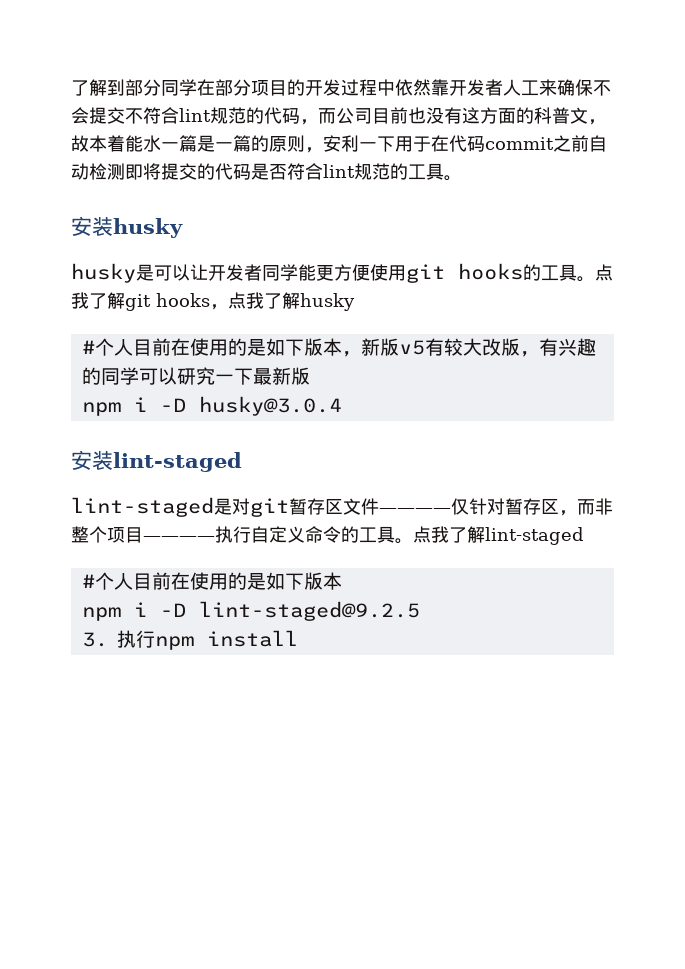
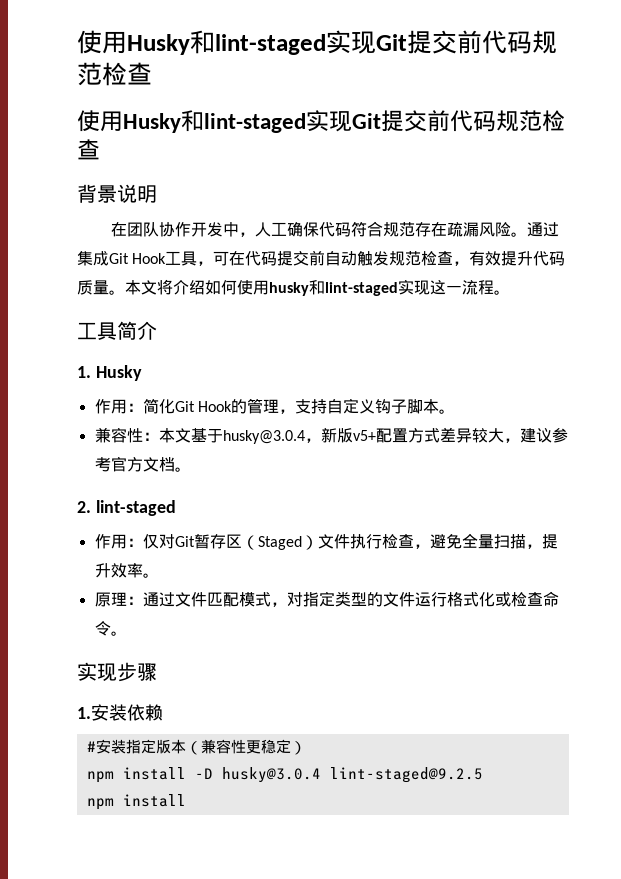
[71,79,611,96] [71,107,606,125] [71,135,607,153] [71,163,462,181] [71,216,183,238] [71,263,613,283] [71,292,355,311] [81,338,596,357] [81,367,310,385] [81,396,342,416] [71,450,242,472] [71,497,613,517] [71,526,584,545] [81,572,342,590] [81,602,186,621] 了解到部分同学在部分项目的开发过程中依然靠开发者人工来确保不会提交不符合lint规范的代码，而公司目前也没有这方面的科普文，故本着能水一篇是一篇的原则，安利一下用于在代码commit之前自动检测即将提交的代码是否符合lint规范的工具。 // 安装husky // husky是可以让开发者同学能更方便使用git hooks的工具。点我了解git hooks，点我了解husky // #个人目前在使用的是如下版本，新版v5有较大改版，有兴趣的同学可以研究一下最新版 // npm i -D husky@3.0.4 // 安装lint-staged // lint-staged是对git暂存区文件————仅针对暂存区，而非整个项目————执行自定义命令的工具。点我了解lint-staged // #个人目前在使用的是如下版本 // npm i -D -> [77,30,557,55] [77,62,152,86] [77,110,565,133] [77,139,100,160] [77,184,157,203] [111,221,560,237] [77,250,566,266] [77,279,510,296] [77,321,157,340] [77,365,142,381] [94,398,455,414] [94,427,568,444] [94,456,191,472] [77,500,176,516] [94,533,558,550] [94,563,159,578] [94,591,559,607] [94,621,127,636] [77,662,157,682] [77,704,163,721] [86,739,306,755] [86,767,321,783] 使用Husky和lint-staged实现Git提交前代码规范检查 // 使用Husky和lint-staged实现Git提交前代码规范检查 // 背景说明 // 在团队协作开发中，人工确保代码符合规范存在疏漏风险。通过集成Git Hook工具，可在代码提交前自动触发规范检查，有效提升代码质量。本文将介绍如何使用husky和lint-staged实现这一流程。 // 工具简介 // 1. Husky // 作用：简化Git Hook的管理，支持自定义钩子脚本。 // 兼容性：本文基于husky@3.0.4，新版v5+配置方式差异较大，建议参考官方文档。 // 2. lint-staged // 作用：仅对Git暂存区（Staged）文件执行检查，避免全量扫描，提升效率。 // 原理：通过文件匹配模式，对指定类型的文件运行格式化或检查命令。 // 实现步骤 // 1.安装依赖 // #安装指定版本（兼容性更稳定） // npm install -D husky@3.0.4
[81,630,155,648] 3.执行 -> (483, 775) none

